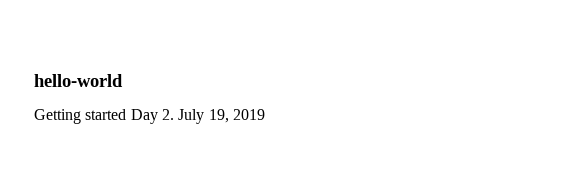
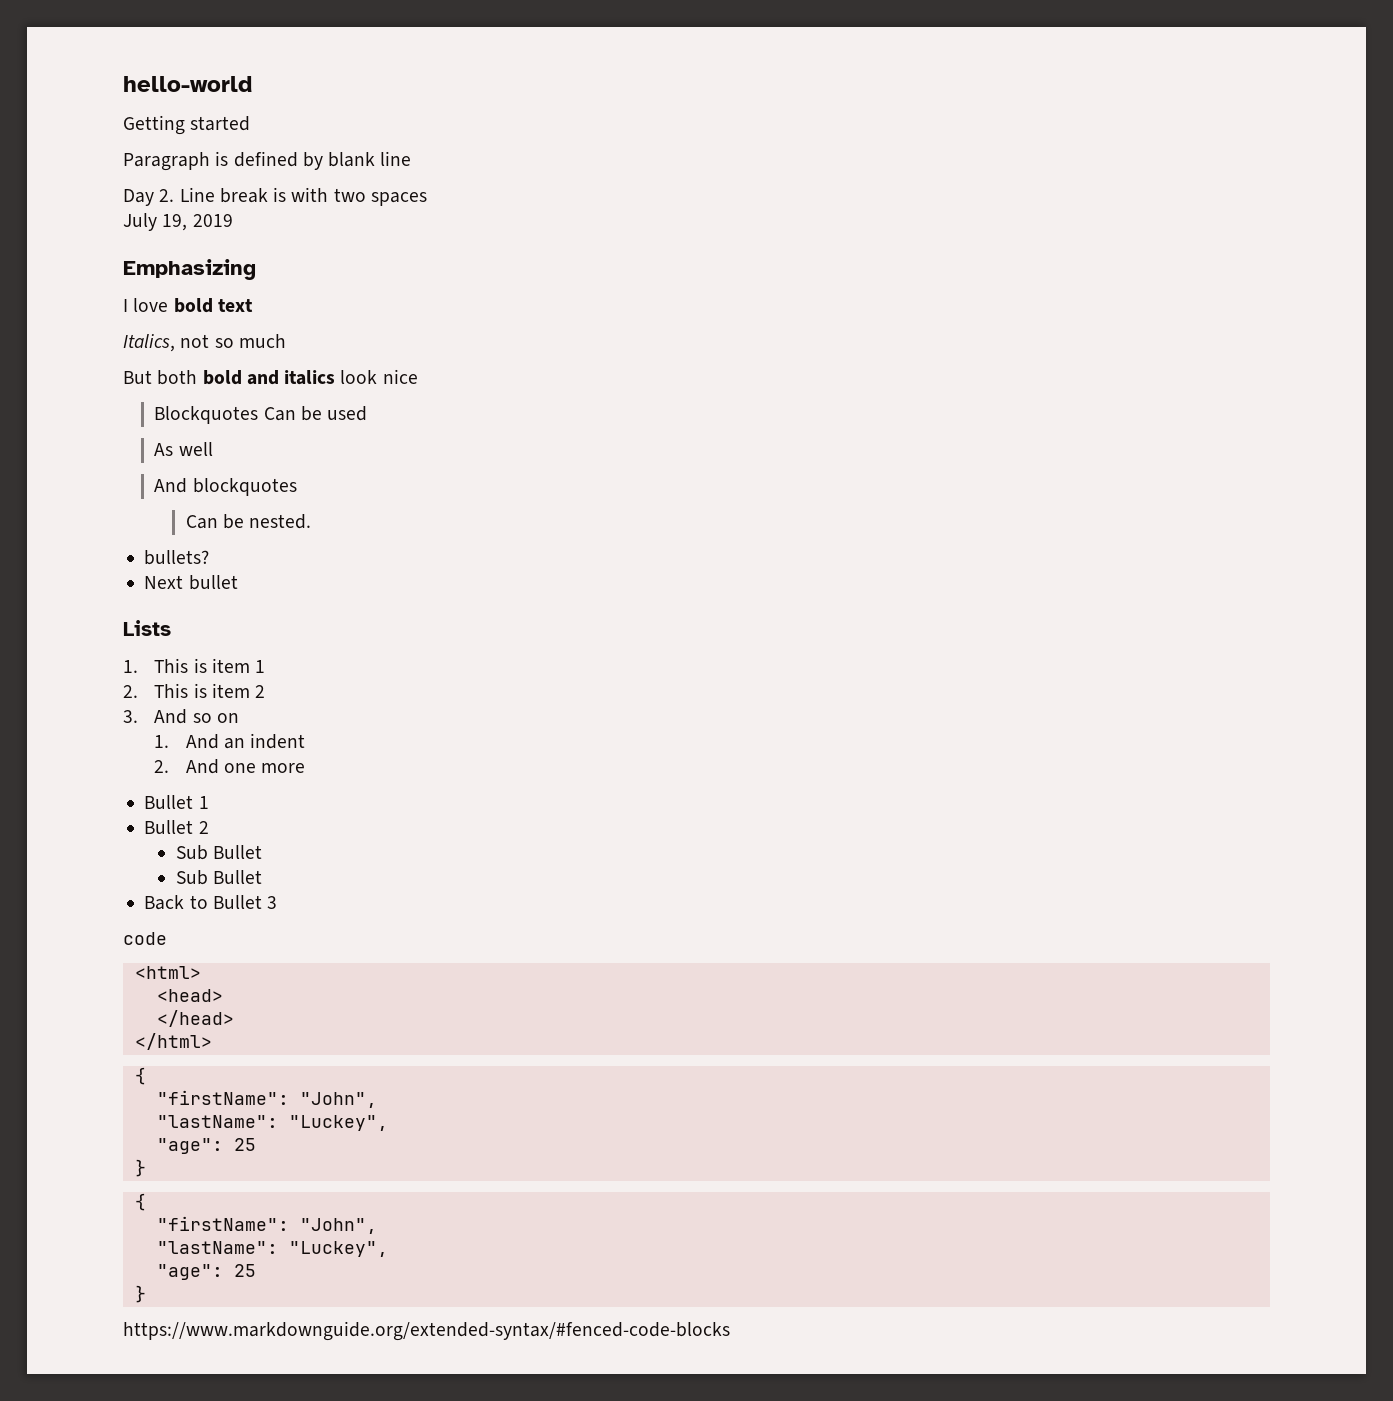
[130,109,265,124] Day 2. July 19, 2019 -> [123,151,412,171] [123,187,427,206] [123,213,233,231] [123,259,256,280] [123,298,253,313] [123,334,286,352] [123,369,418,385] [154,406,368,424] [154,442,213,456] [154,478,297,496] [185,514,312,529] [144,550,210,565] [144,575,238,590] [123,620,171,636] [123,658,266,673] [123,683,266,698] [123,709,239,724] [154,733,306,749] [154,759,306,774] [144,795,209,809] [144,820,209,834] [175,845,263,860] [175,870,263,885] [144,895,278,910] [123,932,167,945] [134,966,201,979] [156,989,223,1002] [156,1010,234,1027] [134,1033,212,1050] [134,1067,146,1085] [156,1090,377,1108] [156,1115,388,1131] [156,1138,256,1154] [134,1159,146,1177] [134,1193,146,1211] [156,1216,377,1234] [156,1241,388,1257] [156,1264,256,1280] [134,1285,146,1303] [123,1321,730,1341] // Paragraph is defined by blank line // Day 2. Line break is with two spaces // July 19, 2019 // Emphasizing // I love bold text // Italics, not so much // But both bold and italics look nice // Blockquotes Can be used // As well // And blockquotes // Can be nested. // bullets? // Next bullet // Lists // 1. This is item 1 // 2. This is item 2 // 3. And so on // 1. And an indent // 2. And one more // Bullet 1 // Bullet 2 // Sub Bullet // Sub Bullet // Back to Bullet 3 // code // <html> // <head> // </head> // </html> // { // "firstName": "John", // "lastName": "Luckey", // "age": 25 // } // { // "firstName": "John", // "lastName": "Luckey", // "age": 25 // } // https://www.markdownguide.org/extended-syntax/#fenced-code-blocks

